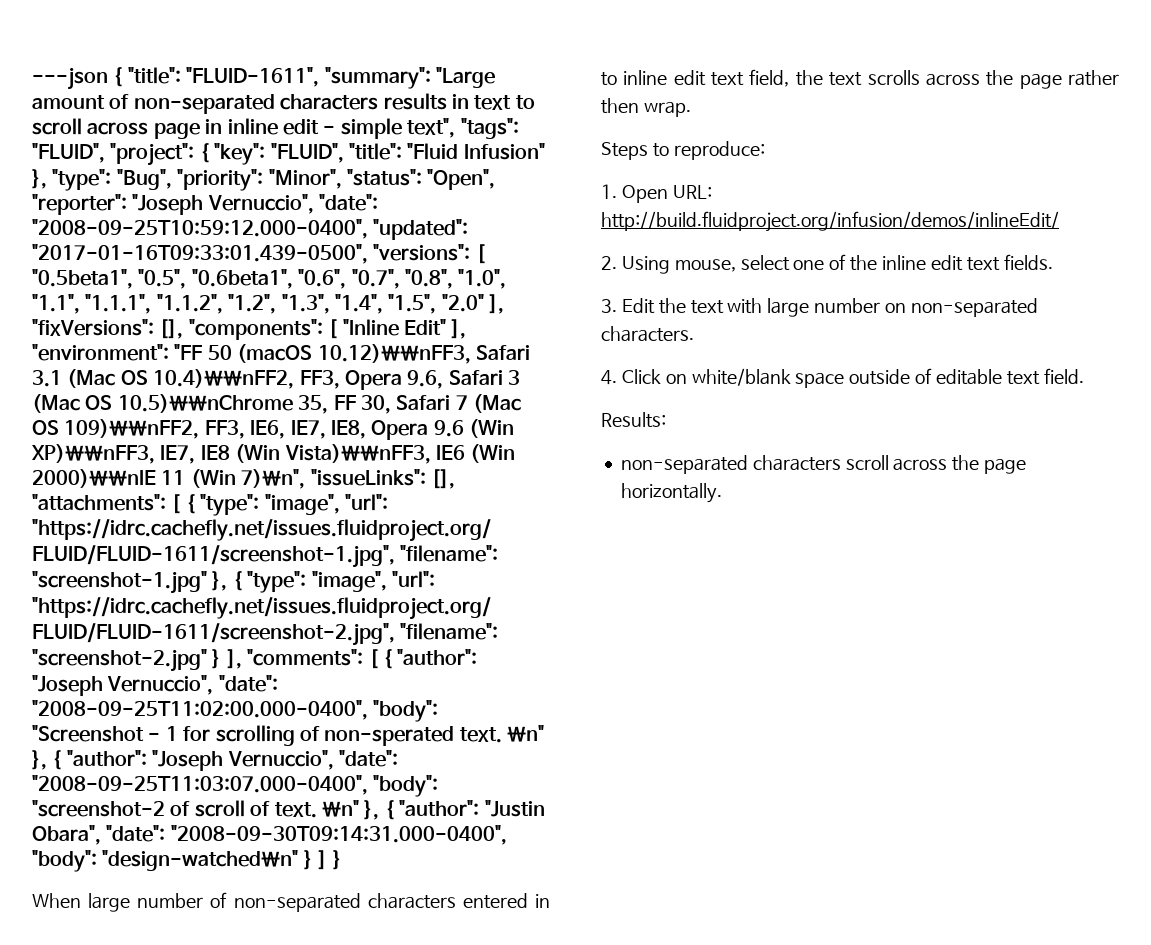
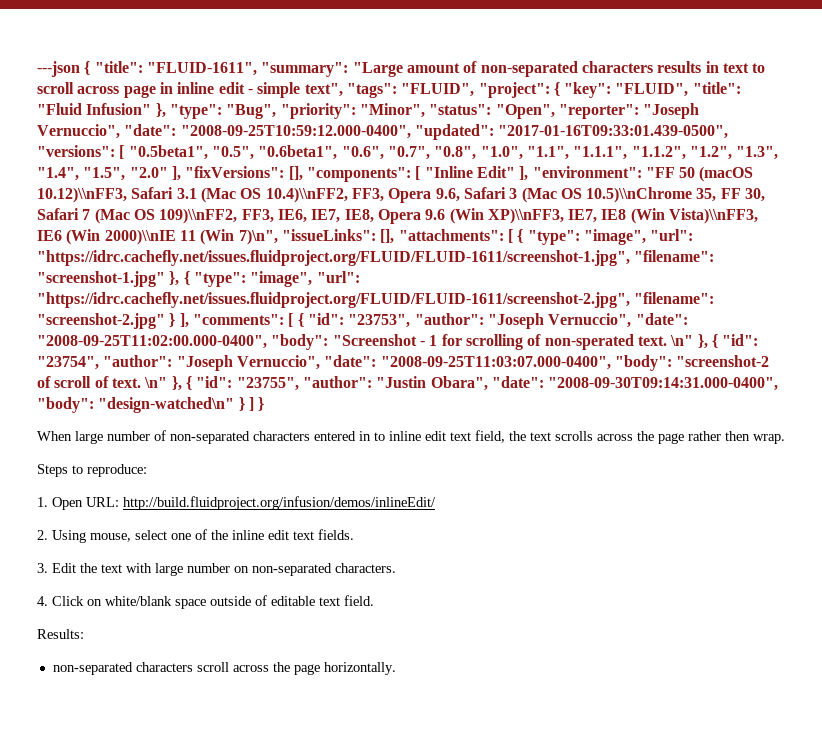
(392, 659) none -> [307,313,411,328] "id": "23753",
(62, 760) none -> [722,334,759,346] [37,356,99,370] "id": "23754",
(394, 810) none -> [196,376,299,391] "id": "23755",

